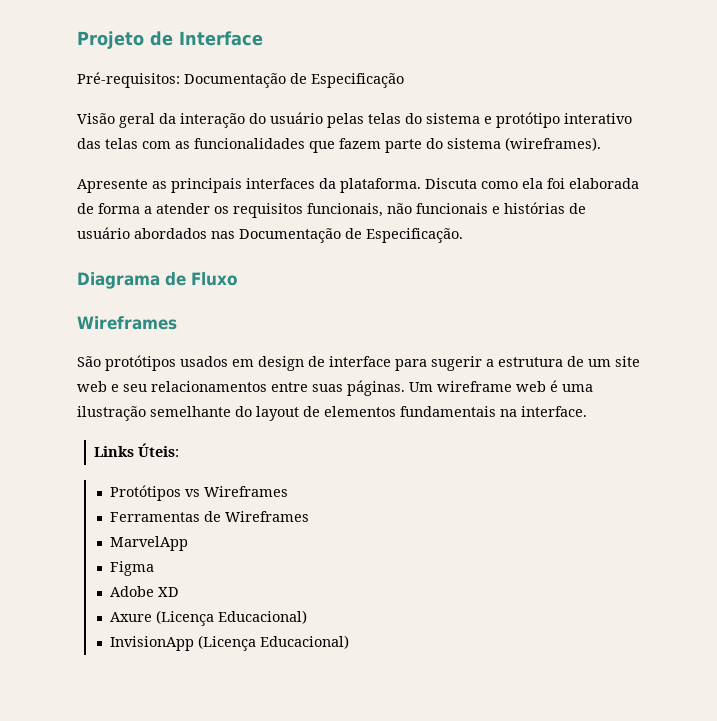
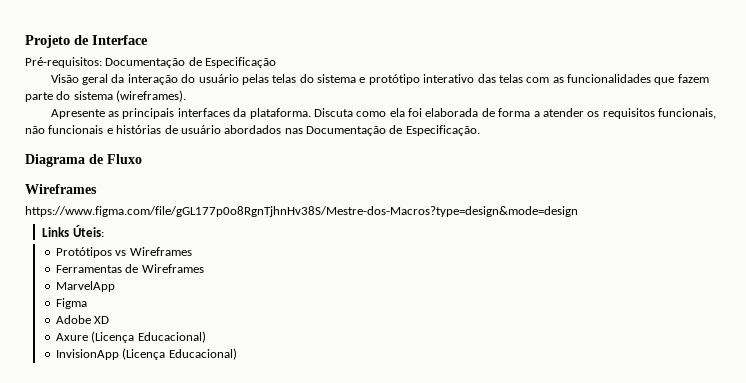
[77,355,640,371] [77,380,593,396] [77,406,587,421] São protótipos usados em design de interface para sugerir a estrutura de um site web e seu relacionamentos entre suas páginas. Um wireframe web é uma ilustração semelhante do layout de elementos fundamentais na interface. -> [25,206,578,217] https://www.figma.com/file/gGL177p0o8RgnTjhnHv38S/Mestre-dos-Macros?type=design&mode=design

